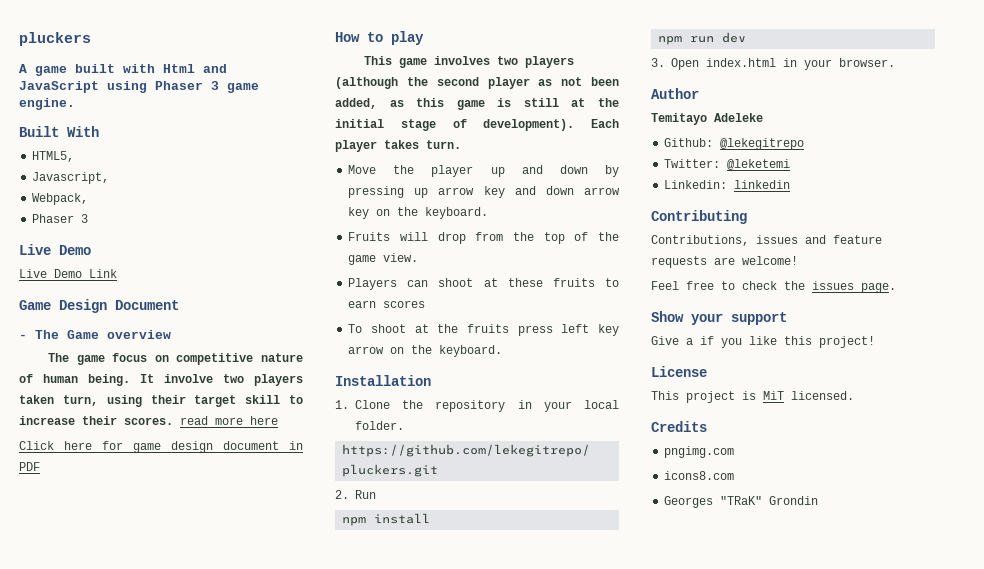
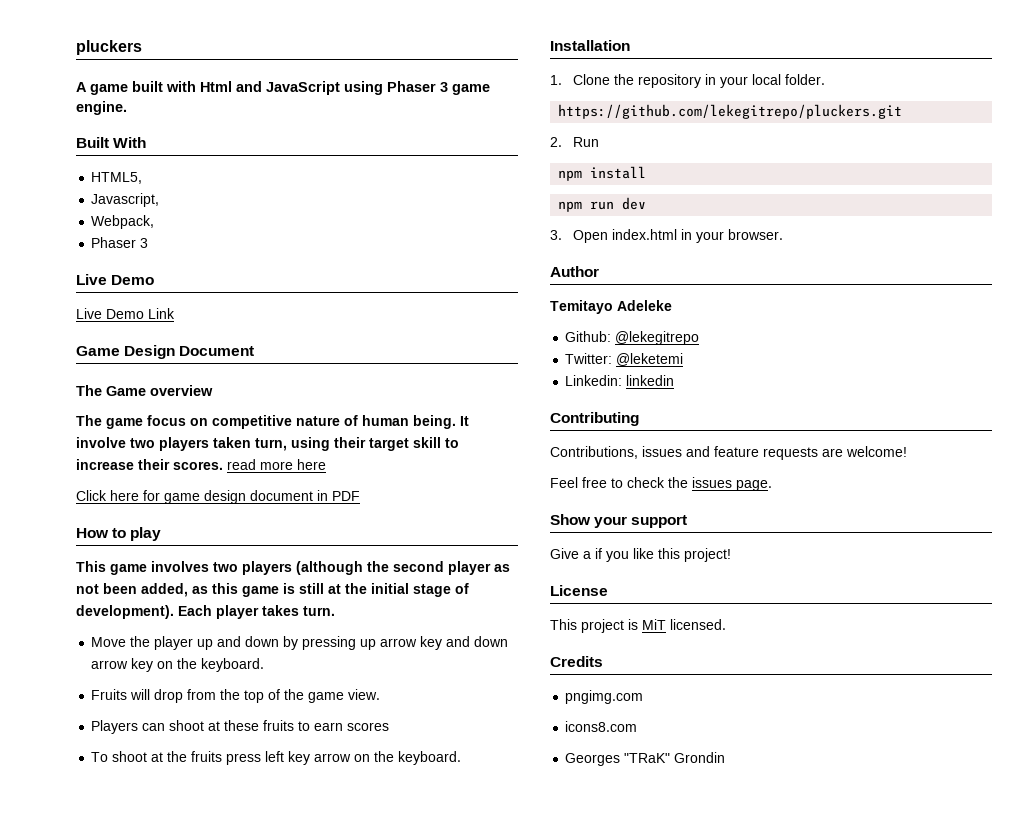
[19,334,27,339] - -> (255, 351) none

